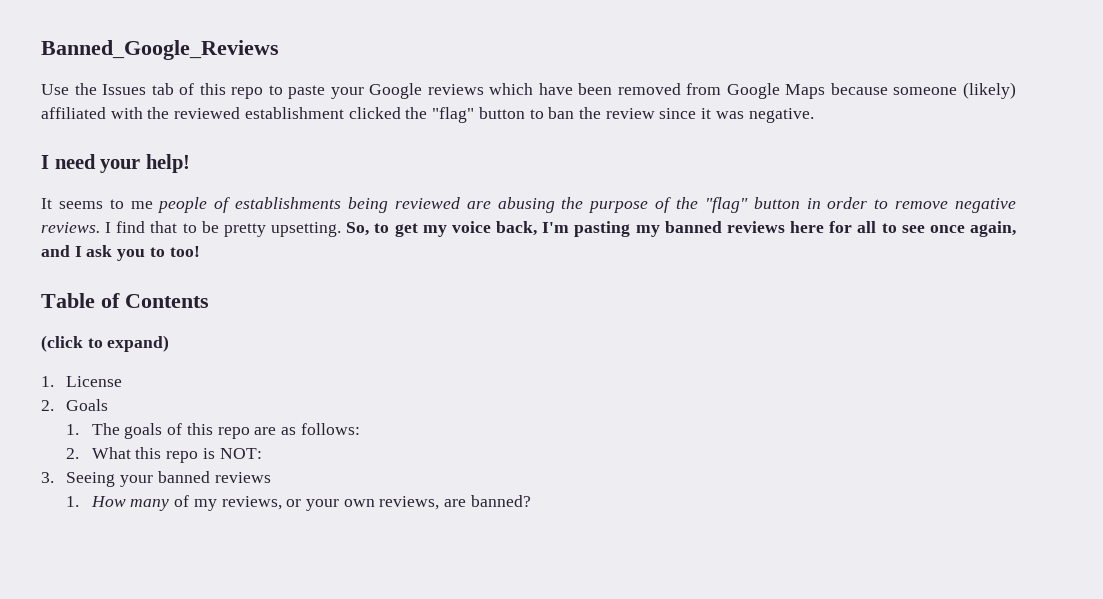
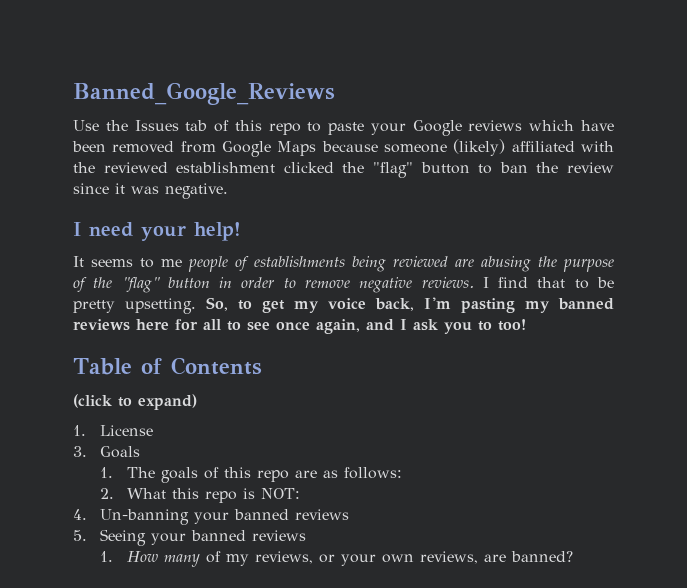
[41,400,54,411] 2. -> [73,446,87,457] 3.
[41,472,54,483] 3. -> [73,509,350,525] [73,530,87,541] 4. Un-banning your banned reviews // 5.

